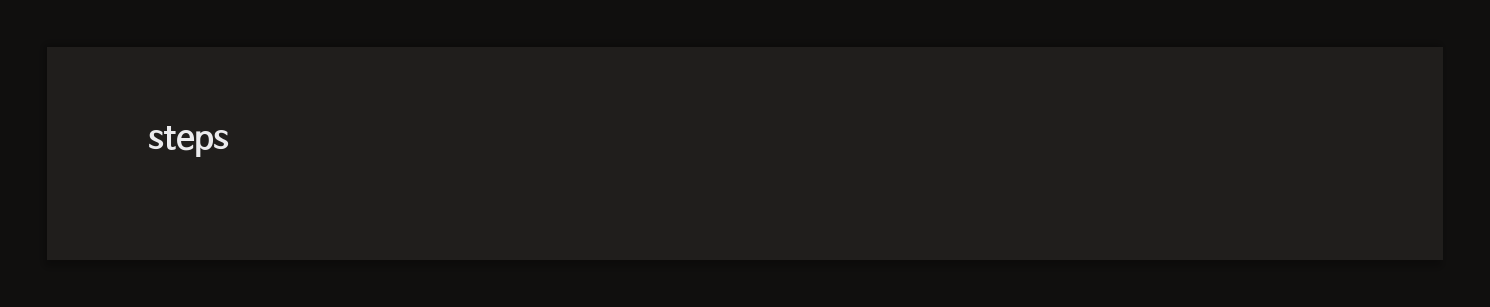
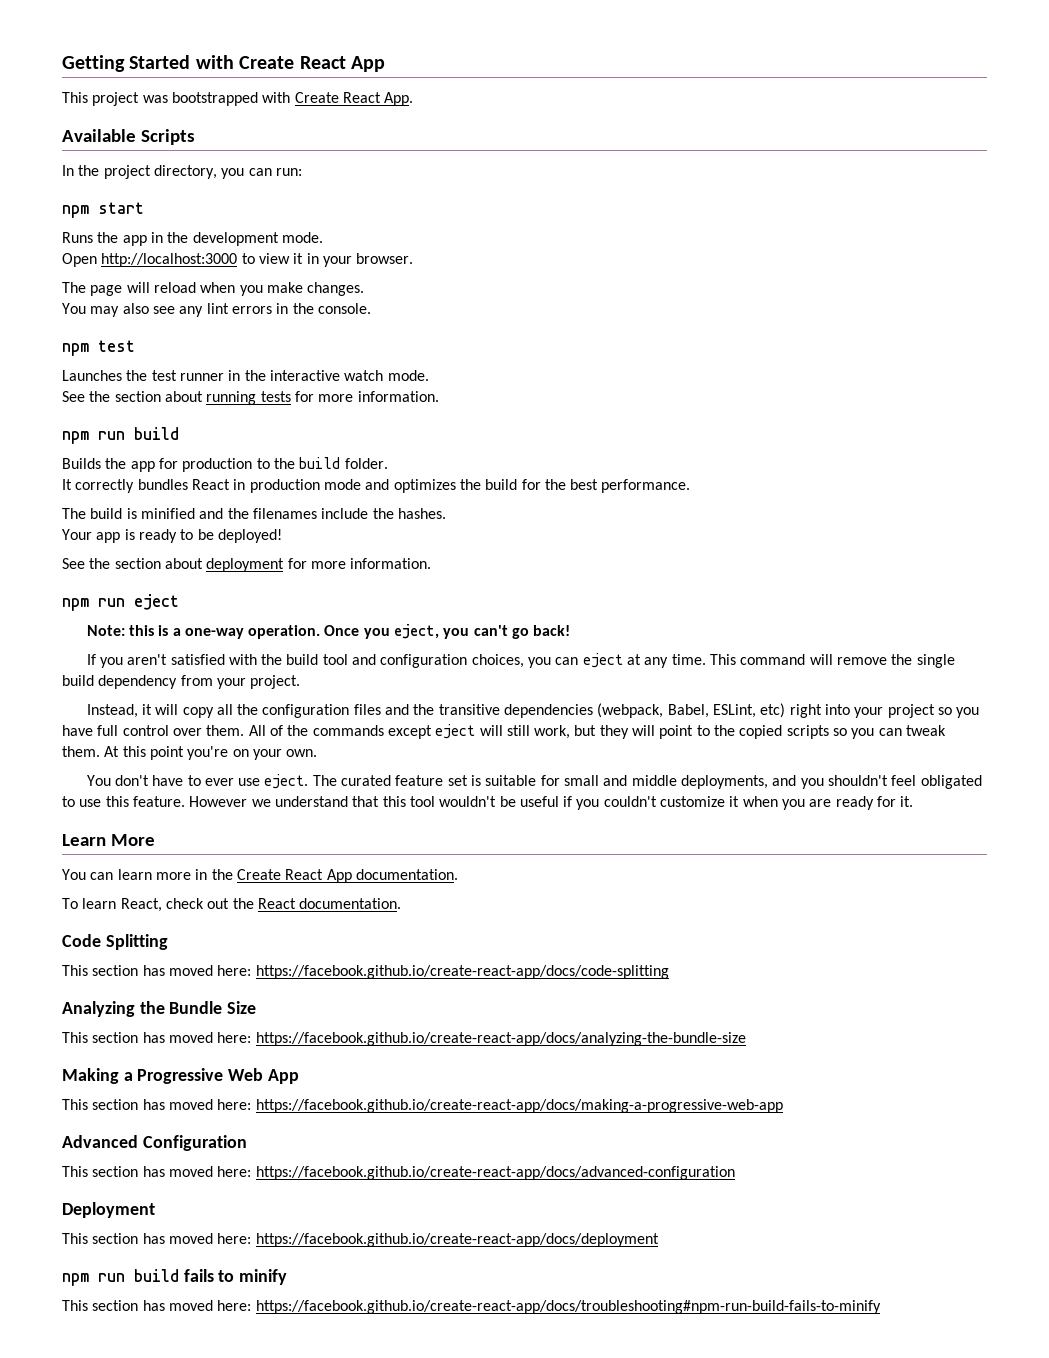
[148,126,229,157] steps -> [62,55,385,72] [62,92,414,106] [62,129,195,145] [62,165,302,179] [62,202,144,218] [62,232,323,246] [62,253,414,267] [62,282,365,296] [62,303,371,317] [62,340,135,356] [62,370,429,381] [62,391,439,405] [62,427,179,444] [62,457,388,472] [62,479,691,493] [62,508,446,519] [62,529,282,543] [62,558,432,572] [62,594,179,611] [86,624,571,639] [86,653,955,668] [62,675,301,689] [86,703,980,718] [62,724,947,739] [62,746,318,760] [86,774,982,789] [62,796,914,810] [62,834,155,846] [62,869,458,883] [62,898,402,912] [62,934,168,950] [62,965,669,979] [62,1001,257,1017] [62,1032,746,1046] [62,1068,299,1084] [62,1099,783,1113] [62,1135,247,1151] [62,1166,735,1180] [62,1202,155,1218] [62,1233,659,1247] [62,1269,288,1286] [62,1300,881,1314] Getting Started with Create React App // This project was bootstrapped with Create React App. // Available Scripts // In the project directory, you can run: // npm start // Runs the app in the development mode. // Open http://localhost:3000 to view it in your browser. // The page will reload when you make changes. // You may also see any lint errors in the console. // npm test // Launches the test runner in the interactive watch mode. // See the section about running tests for more information. // npm run build // Builds the app for production to the build folder. // It correctly bundles React in production mode and optimizes the build for the best performance. // The build is minified and the filenames include the hashes. // Your app is ready to be deployed! // See the section about deployment for more information. // npm run eject // Note: this is a one-way operation. Once you eject, you can't go back! // If you aren't satisfied with the build tool and configuration choices, you can eject at any time. This command will remove the single build dependency from your project. // Instead, it will copy all the configuration files and the transitive dependencies (webpack, Babel, ESLint, etc) right into your project so you have full control over them. All of the commands except eject will still work, but they will point to the copied scripts so you can tweak them. At this point you're on your own. // You don't have to ever use eject. The curated feature set is suitable for small and middle deployments, and you shouldn't feel obligated to use this feature. However we understand that this tool wouldn't be useful if you couldn't customize it when you are ready for it. // Learn More // You can learn more in the Create React App documentation. // To learn React, check out the React documentation. // Code Splitting // This section has moved here: https://facebook.github.io/create-react-app/docs/code-splitting // Analyzing the Bundle Size // This section has moved here: https://facebook.github.io/create-react-app/docs/analyzing-the-bundle-size // Making a Progressive Web App // This section has moved here: https://facebook.github.io/create-react-app/docs/making-a-progressive-web-app // Advanced Configuration // This section has moved here: https://facebook.github.io/create-react-app/docs/advanced-configuration // Deployment // This section has moved here: https://facebook.github.io/create-react-app/docs/deployment // npm run build fails to minify // This section has moved here: https://facebook.github.io/create-react-app/docs/troubleshooting#npm-run-build-fails-to-minify

